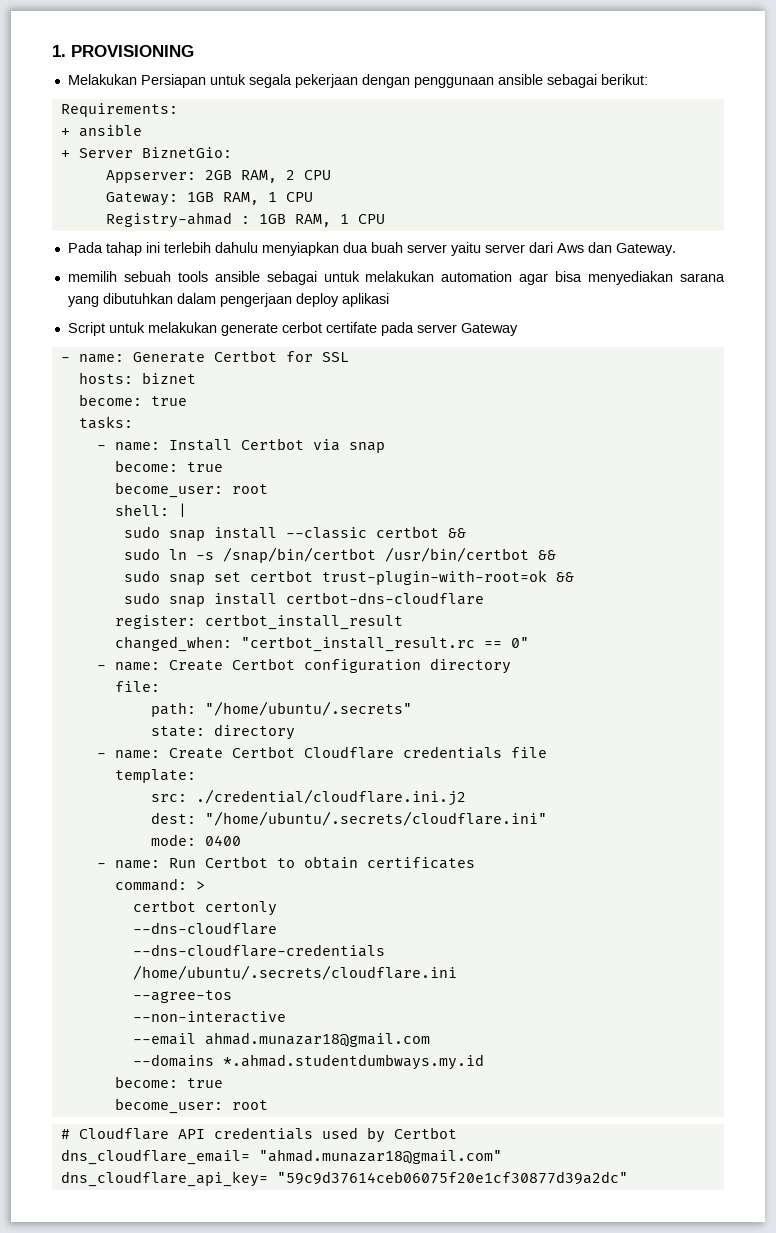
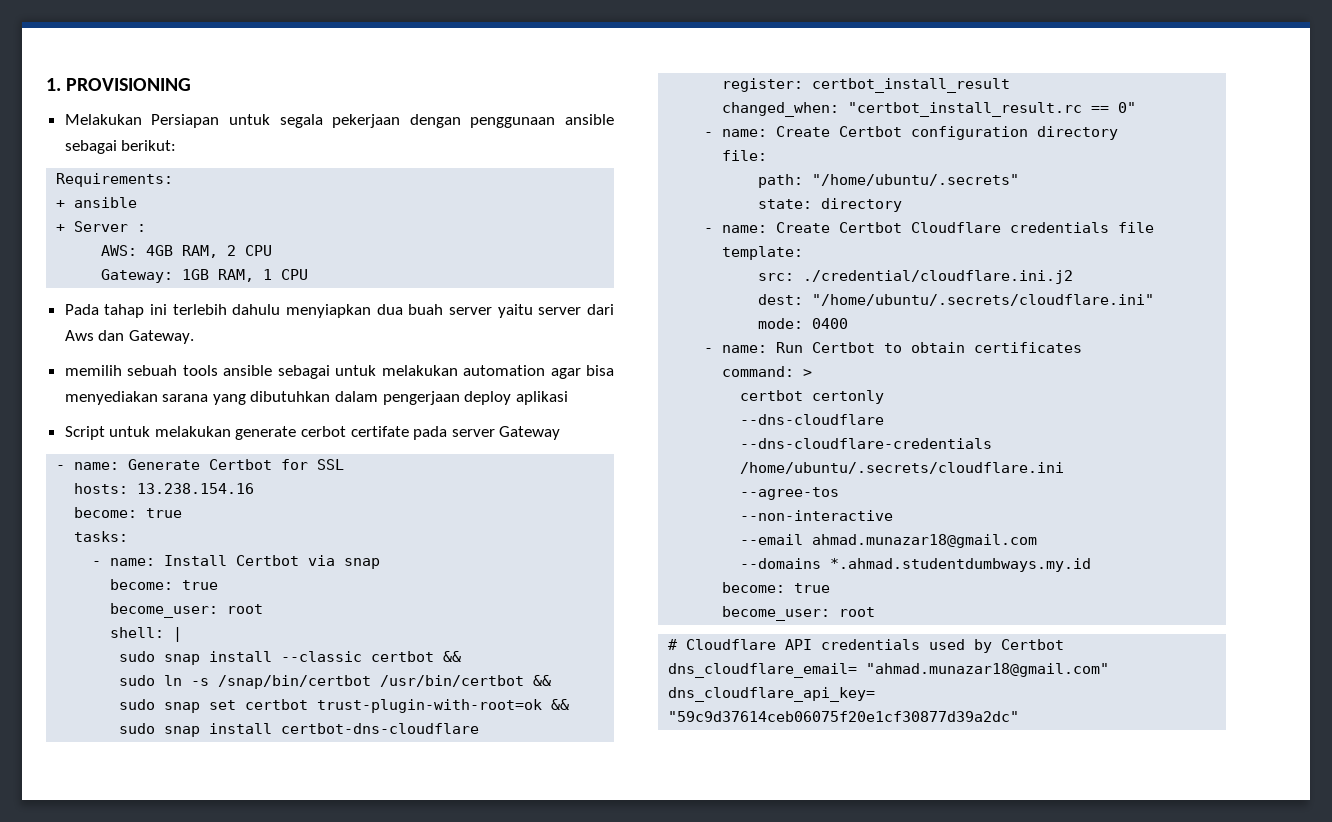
[141,147,232,158] [105,170,232,183] BiznetGio: // Appserver: 2GB -> [137,224,147,232] [101,245,174,256] : // AWS: 4GB
[105,212,385,228] // Registry-ahmad : 1GB RAM, 1 CPU -> (309, 274) none
[141,372,196,384] biznet -> [137,483,255,494] 13.238.154.16

